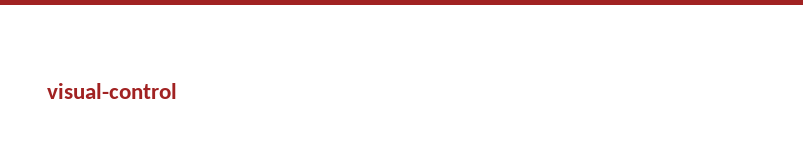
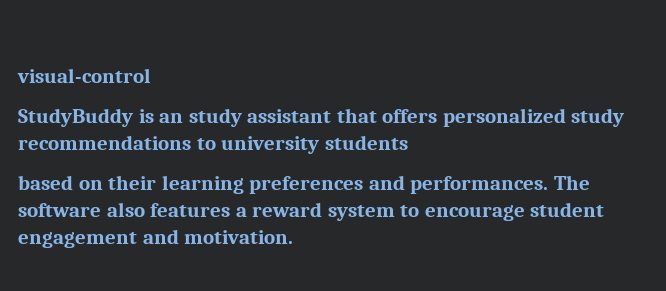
(177, 91) none -> [18,108,625,127] [18,135,408,154] [18,175,590,194] [18,202,605,221] [18,229,294,248] // StudyBuddy is an study assistant that offers personalized study recommendations to university students // based on their learning preferences and performances. The software also features a reward system to encourage student engagement and motivation.

